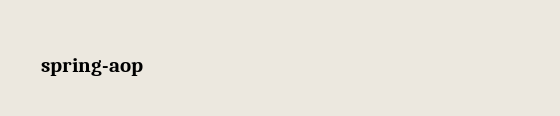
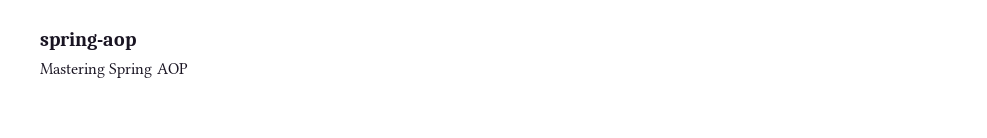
(143, 67) none -> [40,63,188,78] // Mastering Spring AOP

